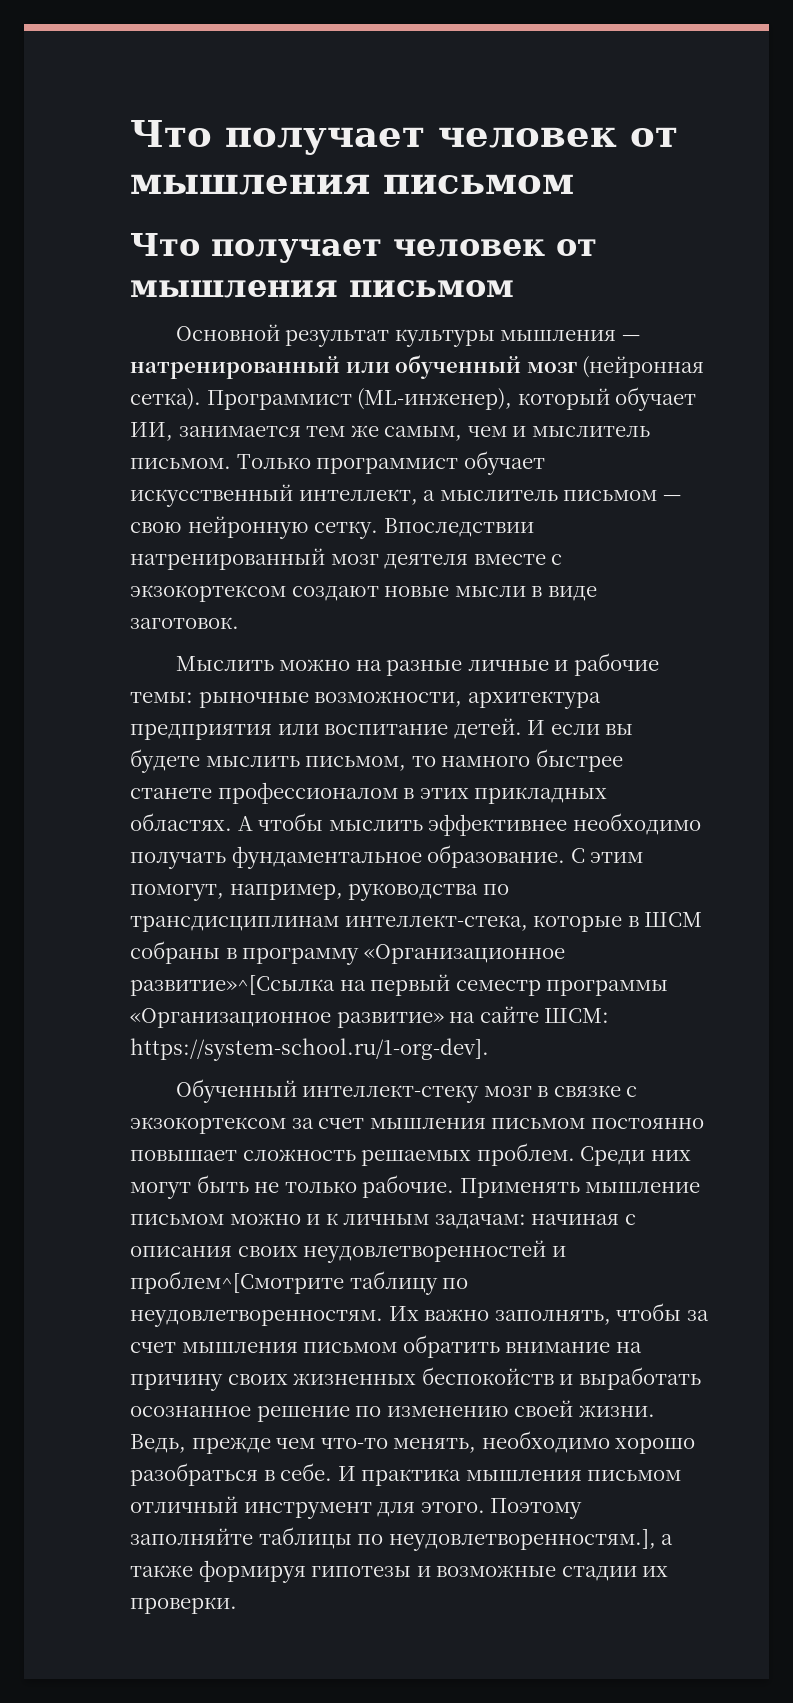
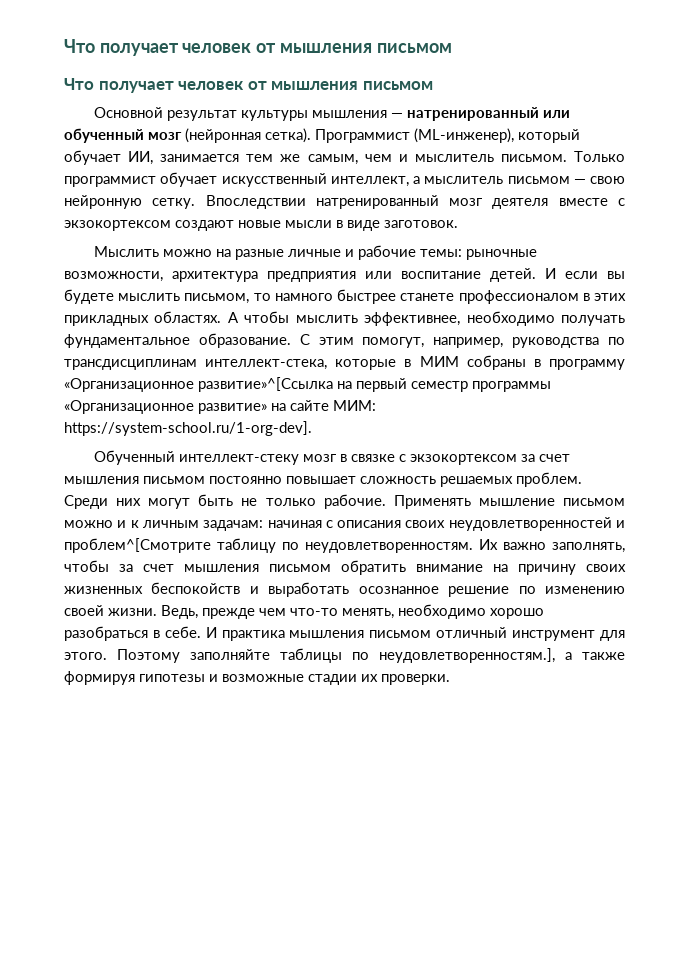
[428,814,568,836] эффективнее -> [364,312,461,326] эффективнее,
[644,912,703,927] ШСМ -> [419,356,459,367] МИМ
[544,1008,610,1023] ШСМ: -> [333,400,376,411] МИМ:

